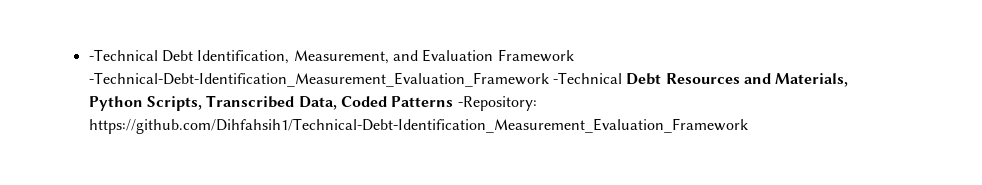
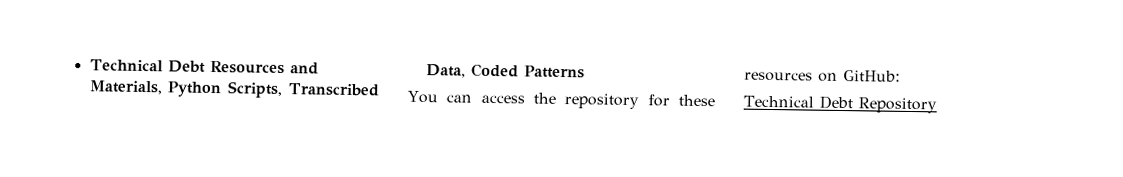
[88,49,574,64] [88,72,622,87] -Technical Debt Identification, Measurement, and Evaluation Framework -Technical-Debt-Identification_Measurement_Evaluation_Framework -Technical -> [89,59,163,72] Technical
[457,96,537,111] [88,118,748,134] -Repository: https://github.com/Dihfahsih1/Technical-Debt-Identification_Measurement_Evaluation_Framework -> [407,90,715,110] [744,70,901,82] [743,95,937,114] // You can access the repository for these resources on GitHub: // Technical Debt Repository

